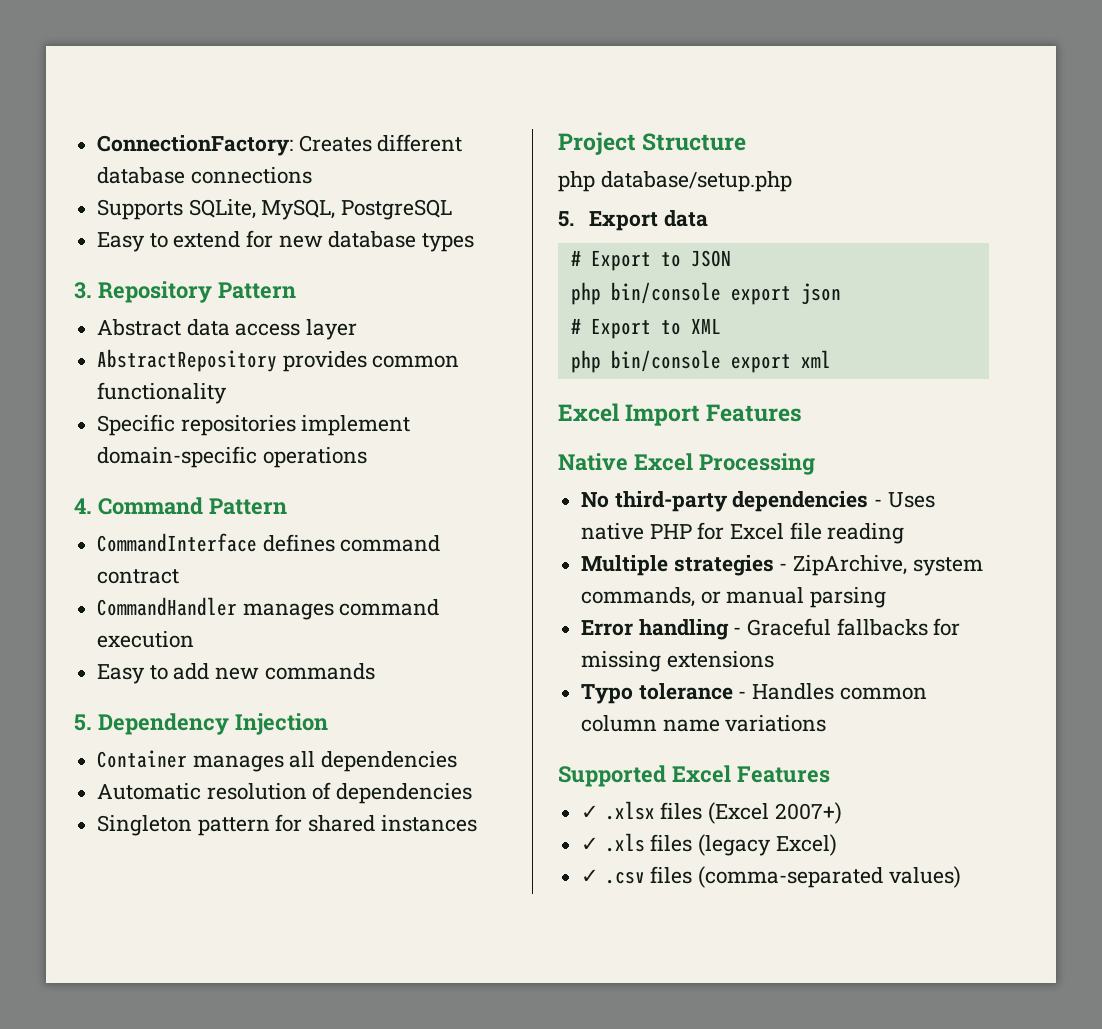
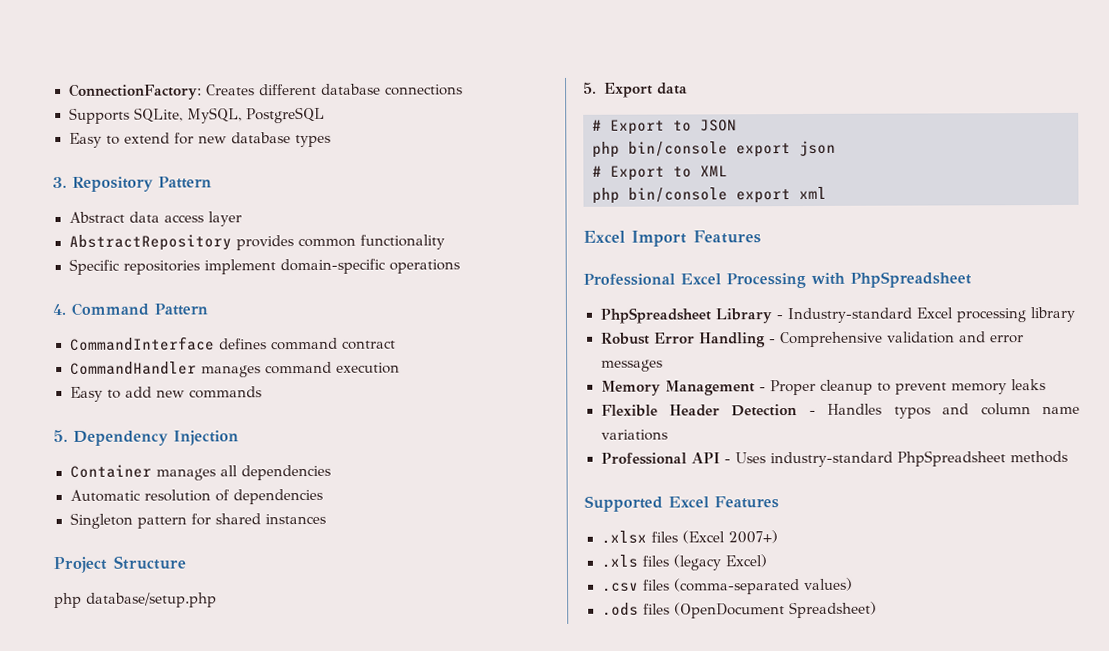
[558,453,628,471] Native -> [583,273,675,286] Professional
[581,491,935,512] [581,522,905,544] [581,555,983,576] [581,587,887,608] [581,618,961,640] [581,651,774,672] [581,683,927,704] [581,715,827,732] // No third-party dependencies - Uses native PHP for Excel file reading // Multiple strategies - ZipArchive, system commands, or manual parsing // Error handling - Graceful fallbacks for missing extensions // Typo tolerance - Handles common column name variations -> [811,271,972,288] [599,306,1075,324] [600,331,1024,348] [600,359,663,372] [600,379,1046,396] [600,403,1080,419] [600,429,668,441] [600,450,1068,468] with PhpSpreadsheet // PhpSpreadsheet Library - Industry-standard Excel processing library // Robust Error Handling - Comprehensive validation and error messages // Memory Management - Proper cleanup to prevent memory leaks // Flexible Header Detection - Handles typos and column name variations // Professional API - Uses industry-standard PhpSpreadsheet methods
[581,805,600,819] ✓ -> (779, 502) none
[581,837,600,851] ✓ -> (778, 537) none
[581,869,600,883] ✓ -> (767, 561) none
(961, 877) none -> [601,601,877,619] // .ods files (OpenDocument Spreadsheet)

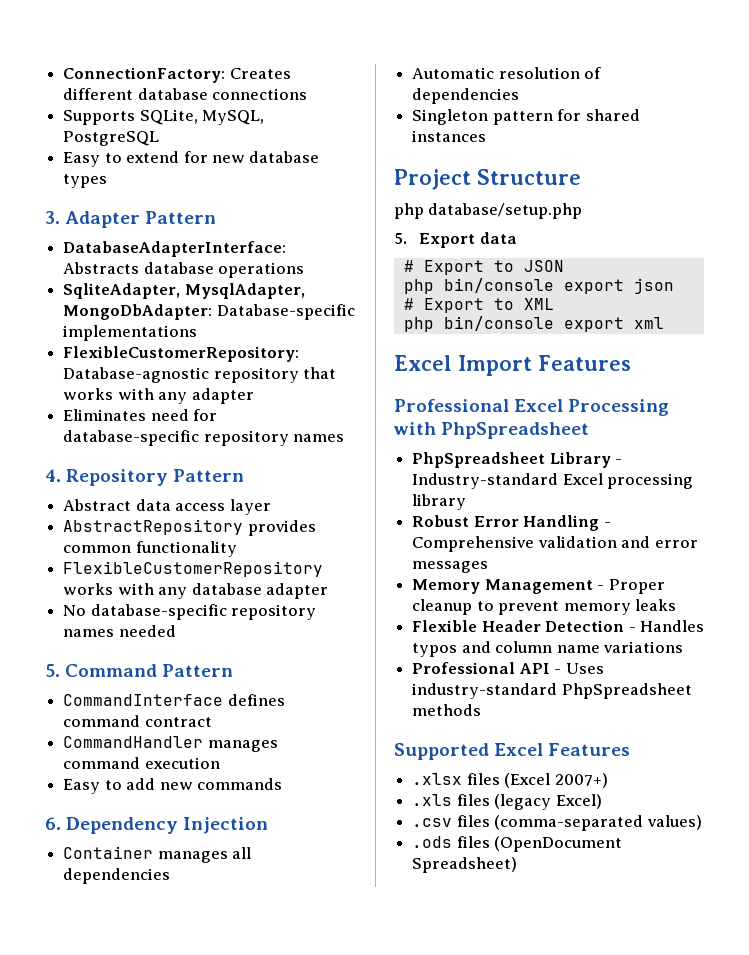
(67, 182) none -> [65,211,217,228] [63,241,287,257] [63,262,305,278] [63,283,305,299] [63,304,355,320] [63,325,198,341] [63,346,300,362] [63,367,337,383] [63,388,254,404] [63,409,218,421] [63,430,345,446] [45,469,61,482] Adapter Pattern // DatabaseAdapterInterface: Abstracts database operations // SqliteAdapter, MysqlAdapter, MongoDbAdapter: Database-specific implementations // FlexibleCustomerRepository: Database-agnostic repository that works with any adapter // Eliminates need for database-specific repository names // 4.
[68,258,460,275] [52,303,66,316] Specific repositories implement domain-specific operations // 4. -> [63,561,324,577] [63,583,328,599] [63,604,317,620] [63,625,176,637] [45,664,60,677] FlexibleCustomerRepository works with any database adapter // No database-specific repository names needed // 5.
[53,429,68,443] 5. -> [45,817,61,830] 6.

